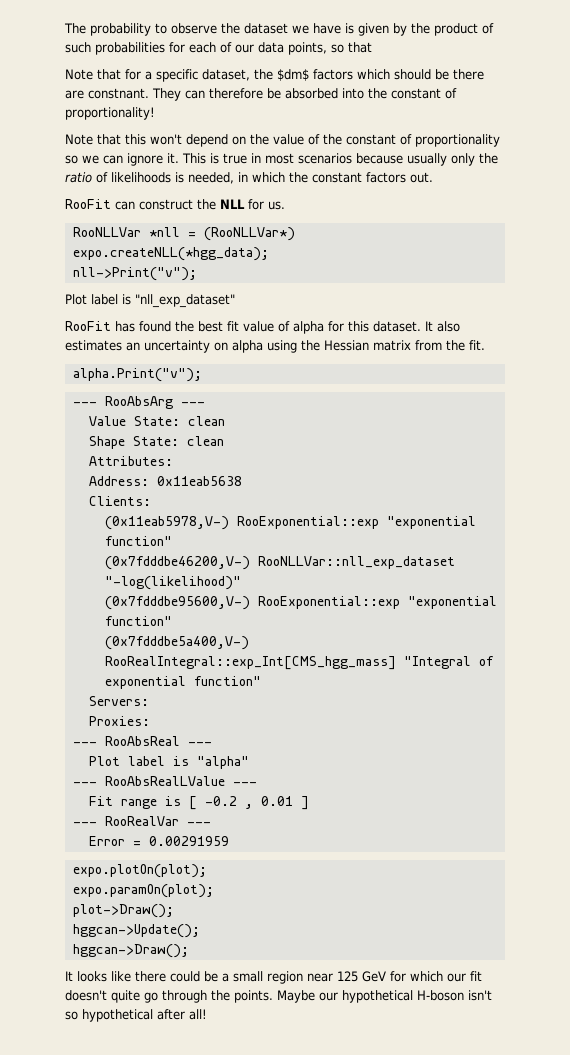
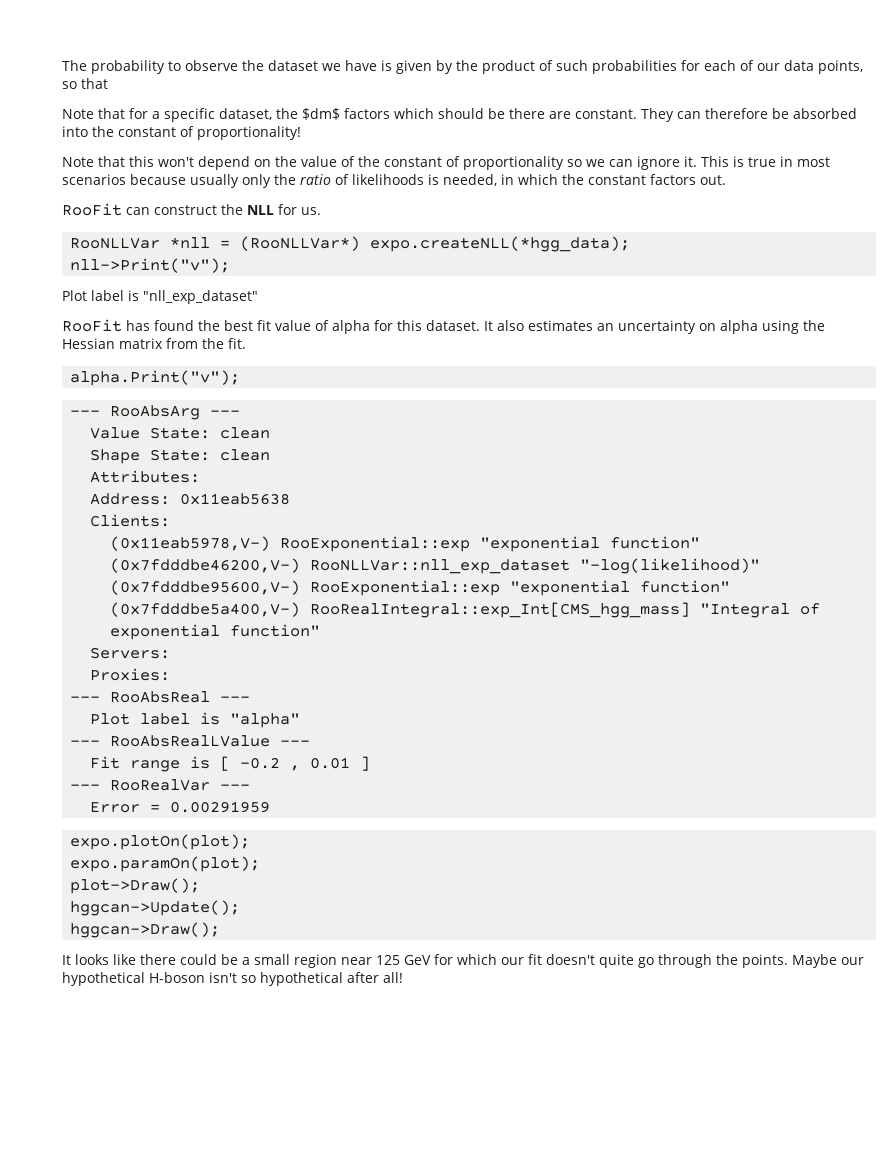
[88,88,149,99] constnant. -> [575,109,637,119] constant.

